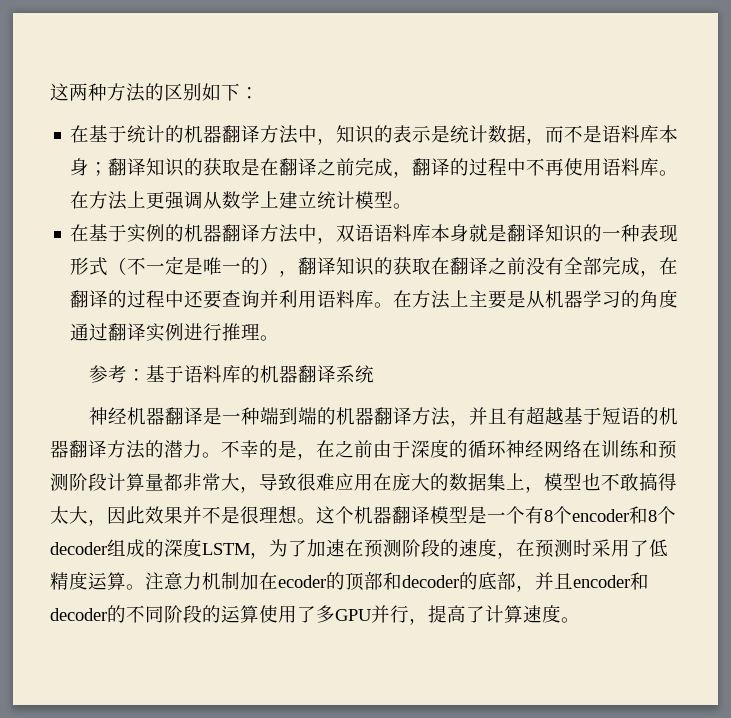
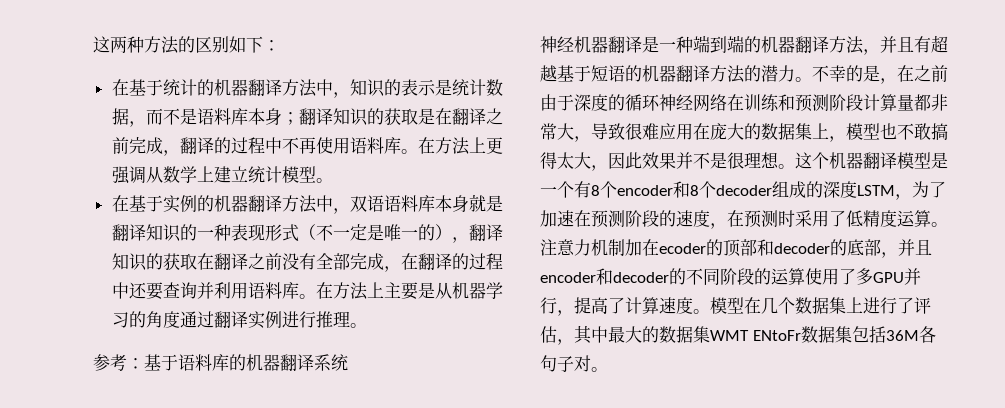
(580, 620) none -> [710,297,931,314] [540,325,936,345] [540,355,608,372] 模型在几个数据集上进行了评估，其中最大的数据集WMT ENtoFr数据集包括36M各句子对。

